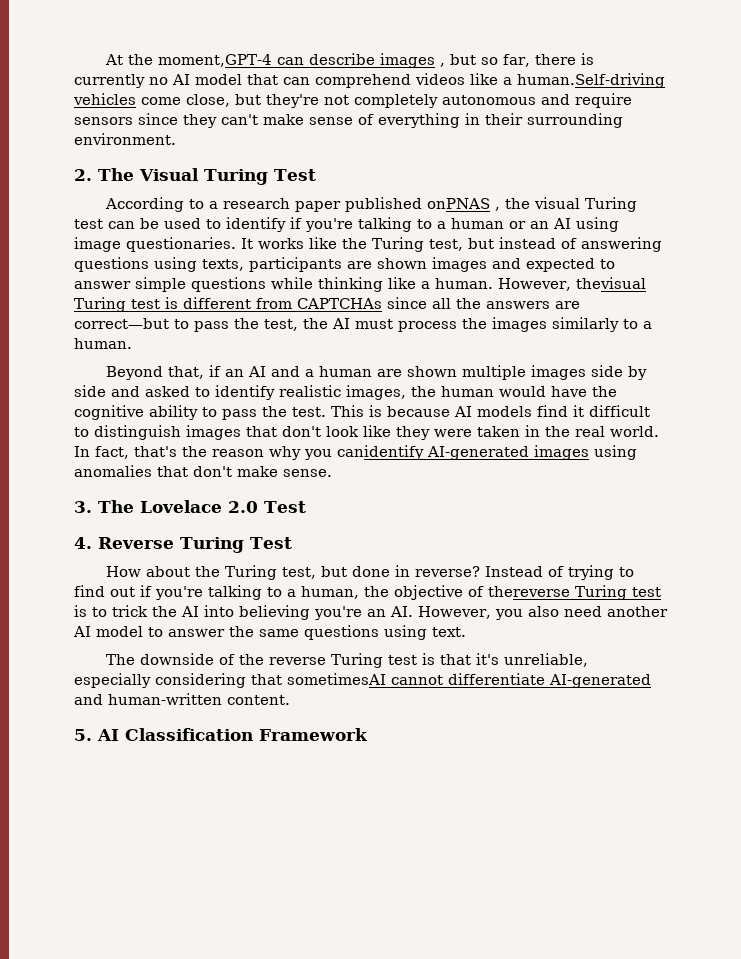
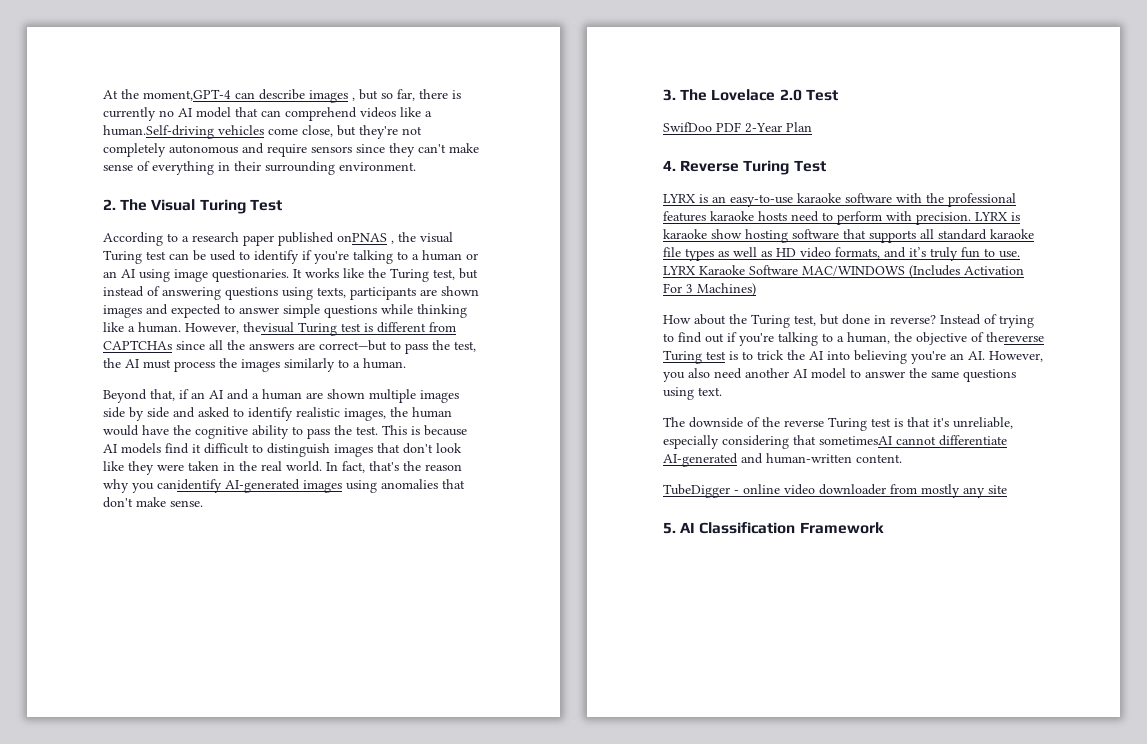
(306, 507) none -> [663,122,812,133] // SwifDoo PDF 2-Year Plan
(292, 543) none -> [663,193,1016,207] [663,211,1020,225] [663,229,1034,243] [663,247,1020,261] [663,265,1024,278] [663,283,756,296] // LYRX is an easy-to-use karaoke software with the professional features karaoke hosts need to perform with precision. LYRX is karaoke show hosting software that supports all standard karaoke file types as well as HD video formats, and it’s truly fun to use. LYRX Karaoke Software MAC/WINDOWS (Includes Activation For 3 Machines)
(290, 700) none -> [663,484,1007,498] // TubeDigger - online video downloader from mostly any site

